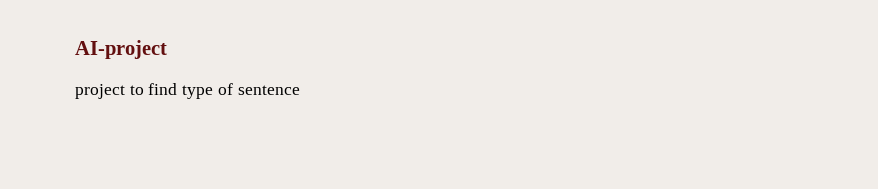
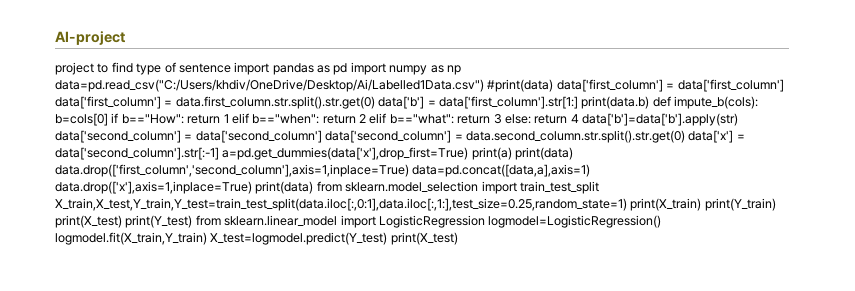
(300, 90) none -> [234,62,461,75] [55,79,784,92] [55,96,758,109] [55,113,738,126] [55,130,745,143] [55,147,574,160] [55,164,591,177] [55,181,599,194] [55,198,776,211] [55,215,662,228] [55,232,458,245] import pandas as pd import numpy as np data=pd.read_csv("C:/Users/khdiv/OneDrive/Desktop/Ai/Labelled1Data.csv") #print(data) data['first_column'] = data['first_column'] data['first_column'] = data.first_column.str.split().str.get(0) data['b'] = data['first_column'].str[1:] print(data.b) def impute_b(cols): b=cols[0] if b=="How": return 1 elif b=="when": return 2 elif b=="what": return 3 else: return 4 data['b']=data['b'].apply(str) data['second_column'] = data['second_column'] data['second_column'] = data.second_column.str.split().str.get(0) data['x'] = data['second_column'].str[:-1] a=pd.get_dummies(data['x'],drop_first=True) print(a) print(data) data.drop(['first_column','second_column'],axis=1,inplace=True) data=pd.concat([data,a],axis=1) data.drop(['x'],axis=1,inplace=True) print(data) from sklearn.model_selection import train_test_split X_train,X_test,Y_train,Y_test=train_test_split(data.iloc[:,0:1],data.iloc[:,1:],test_size=0.25,random_state=1) print(X_train) print(Y_train) print(X_test) print(Y_test) from sklearn.linear_model import LogisticRegression logmodel=LogisticRegression() logmodel.fit(X_train,Y_train) X_test=logmodel.predict(Y_test) print(X_test)

